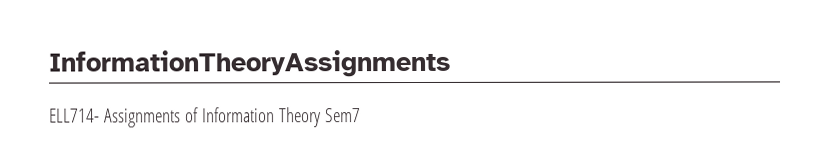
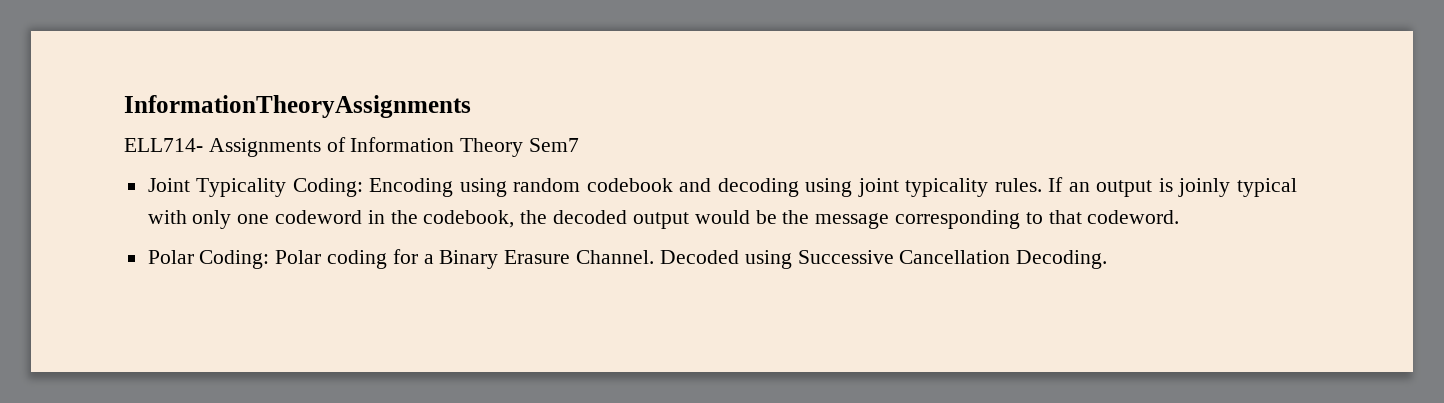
(361, 115) none -> [147,177,1297,197] [147,210,1180,229] [147,249,1108,269] // Joint Typicality Coding: Encoding using random codebook and decoding using joint typicality rules. If an output is joinly typical with only one codeword in the codebook, the decoded output would be the message corresponding to that codeword. // Polar Coding: Polar coding for a Binary Erasure Channel. Decoded using Successive Cancellation Decoding.

